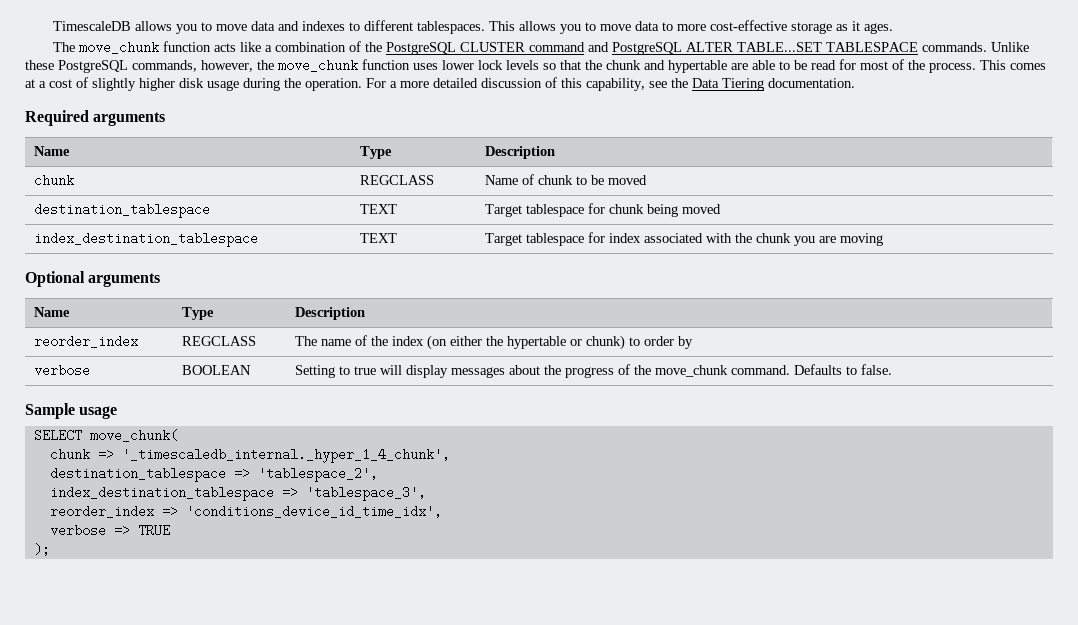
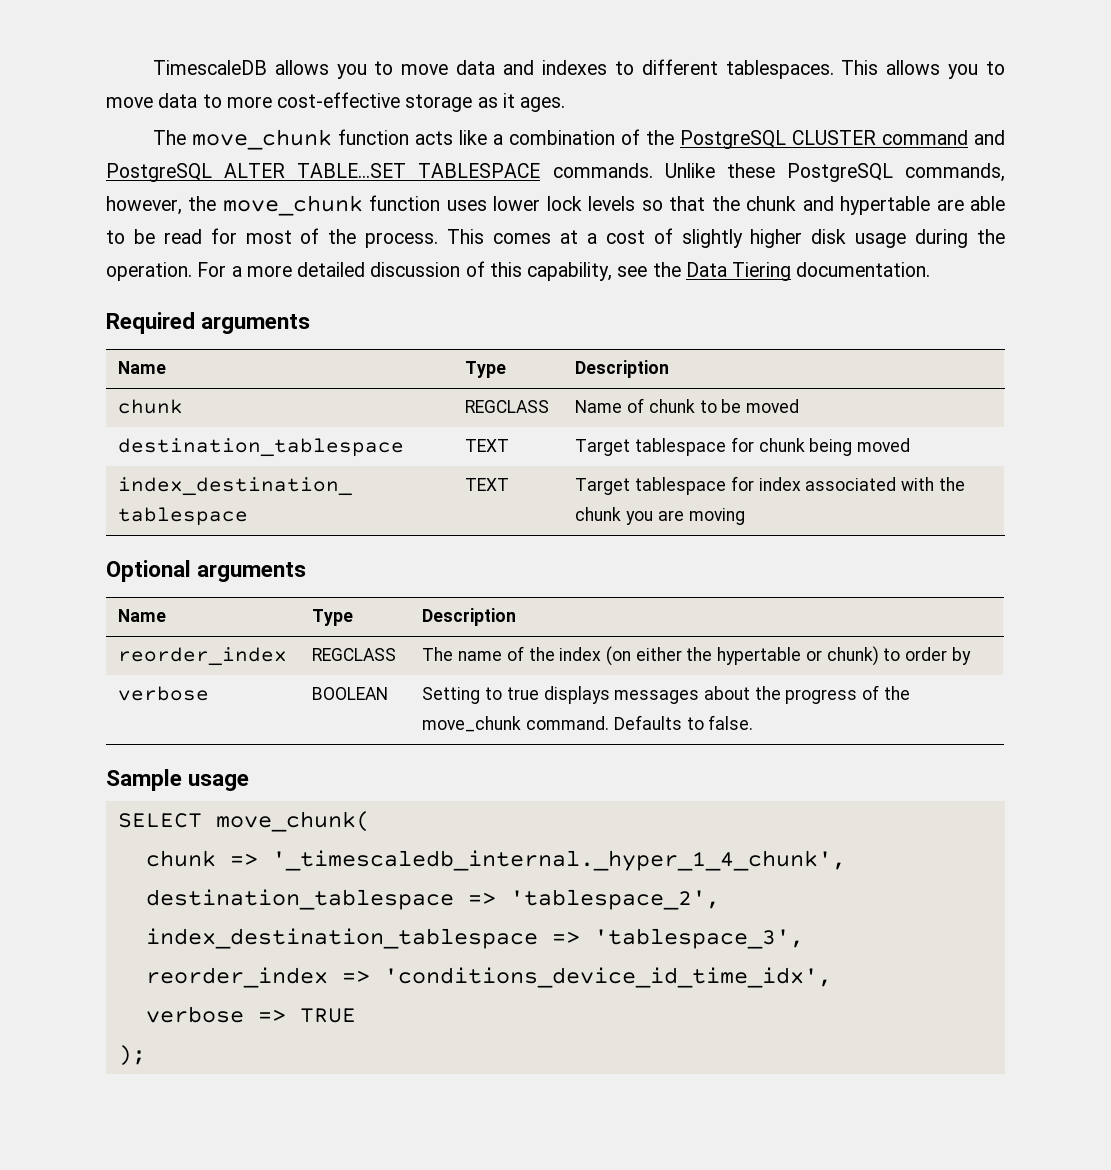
[379,365,448,378] will display -> [543,686,610,704] displays

